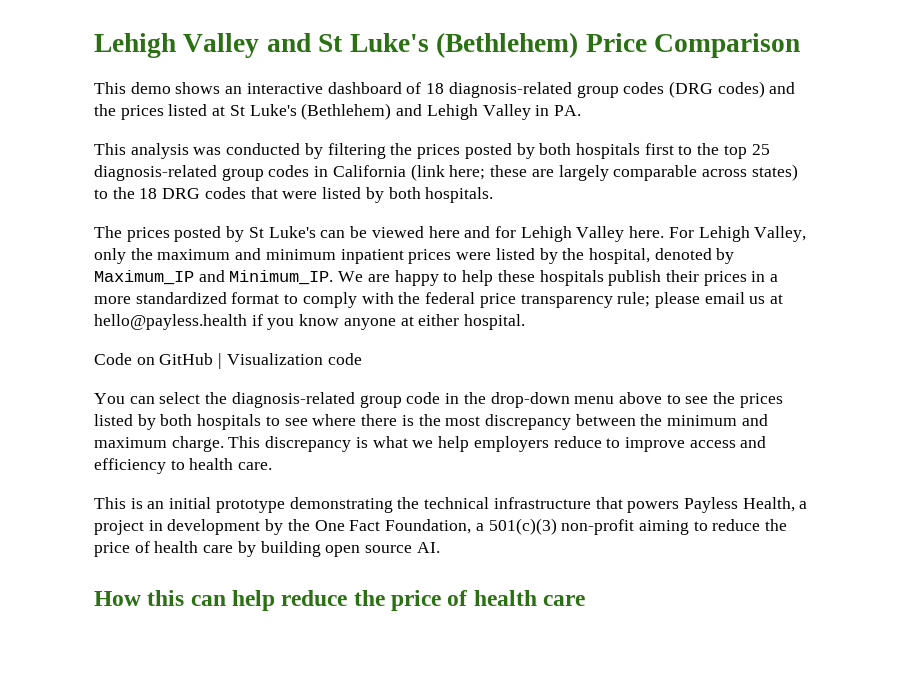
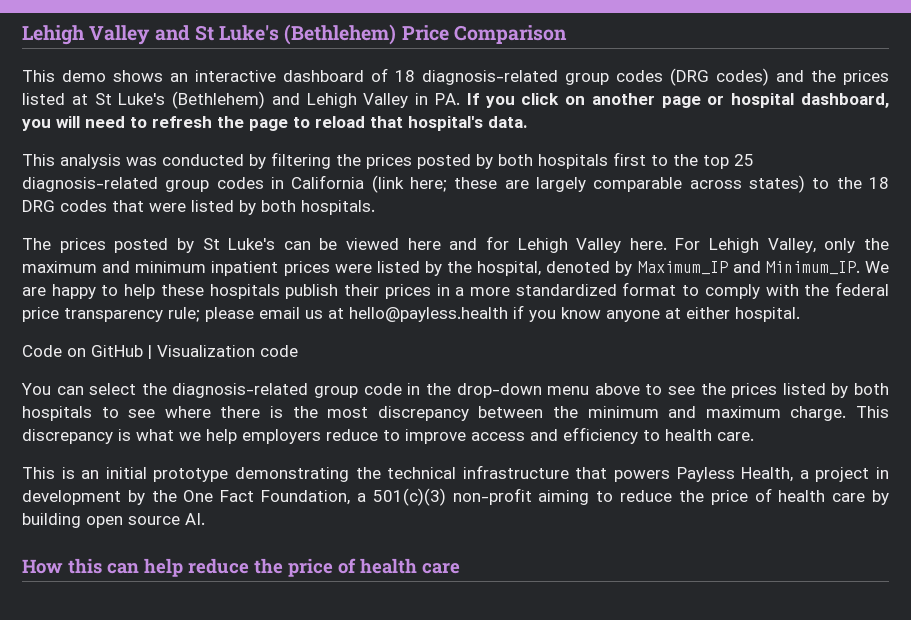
(581, 110) none -> [466,93,890,108] [22,116,528,131] If you click on another page or hospital dashboard, you will need to refresh the page to reload that hospital's data.

